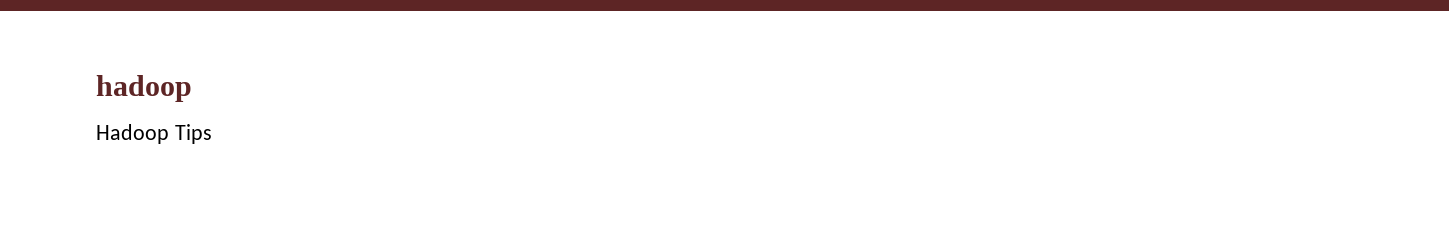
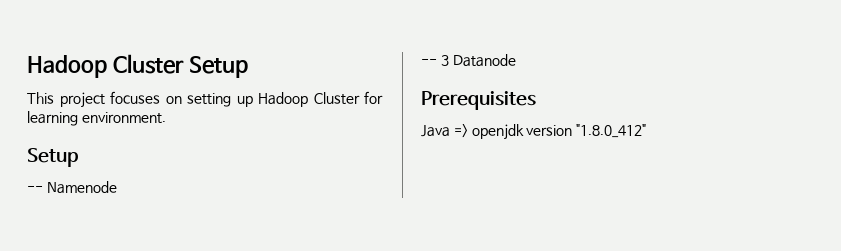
[96,75,192,102] [96,124,212,144] hadoop // Hadoop Tips -> [27,54,248,78] [27,91,383,108] [27,111,166,126] [27,148,78,167] [27,181,117,194] [421,54,516,67] [421,91,536,110] [421,124,647,140] Hadoop Cluster Setup // This project focuses on setting up Hadoop Cluster for learning environment. // Setup // -- Namenode // -- 3 Datanode // Prerequisites // Java => openjdk version "1.8.0_412"

